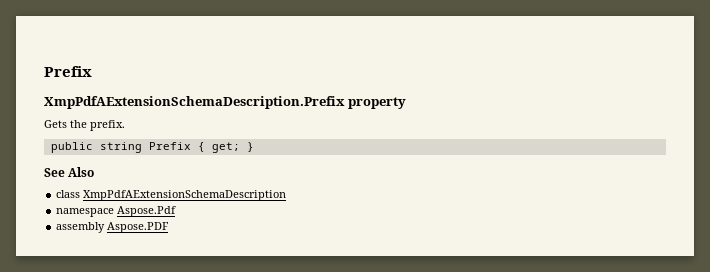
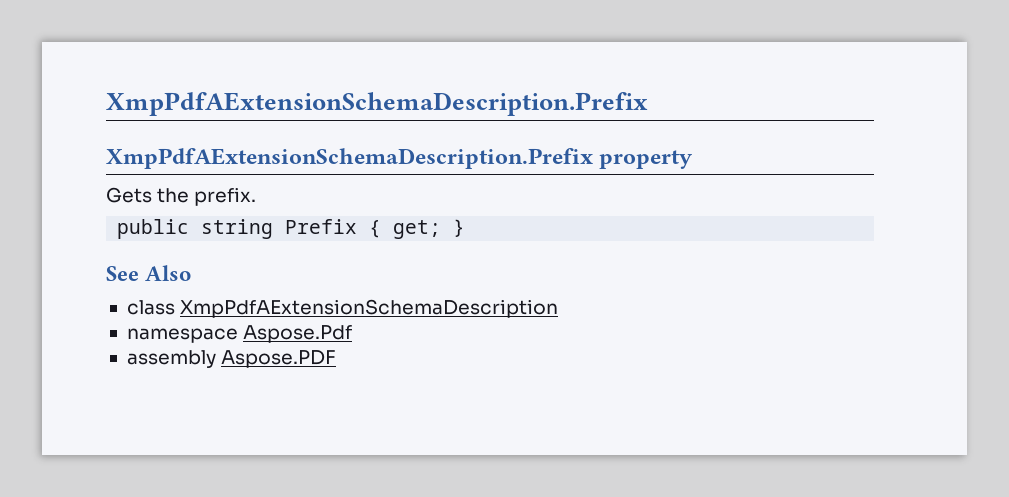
[44,66,92,77] Prefix -> [106,92,648,116] XmpPdfAExtensionSchemaDescription.Prefix

